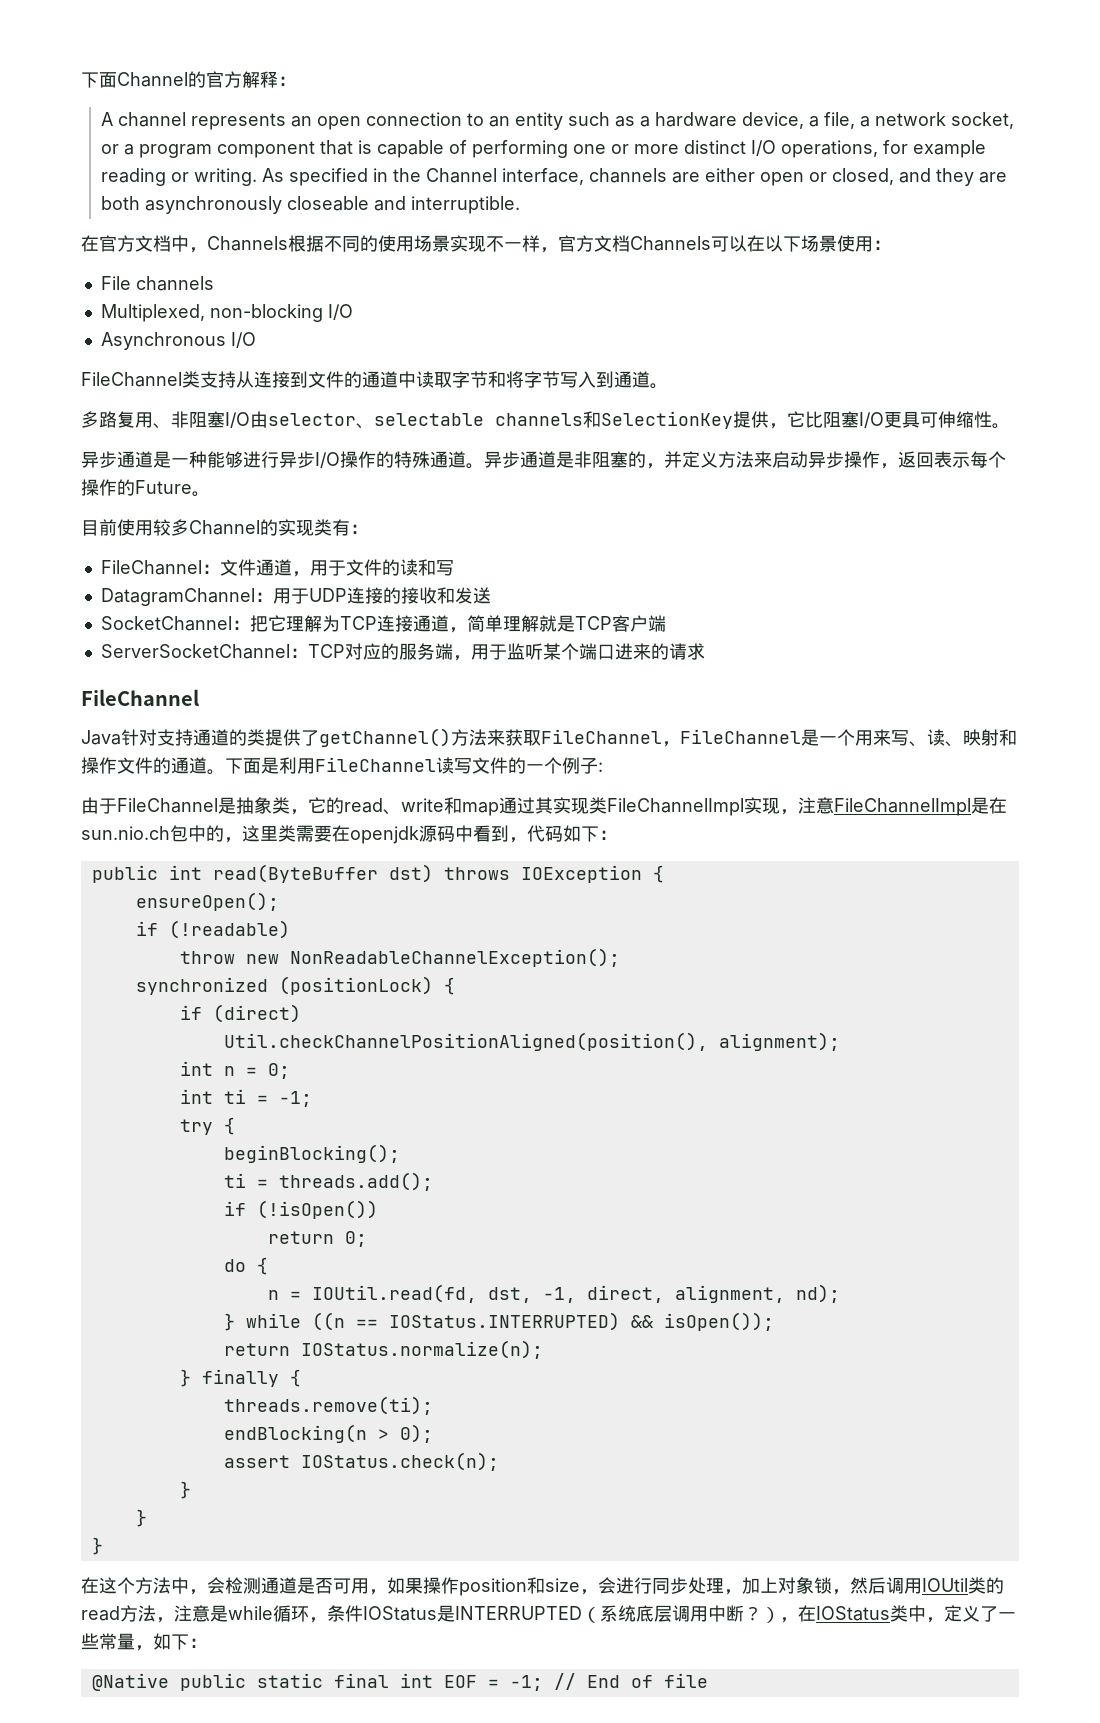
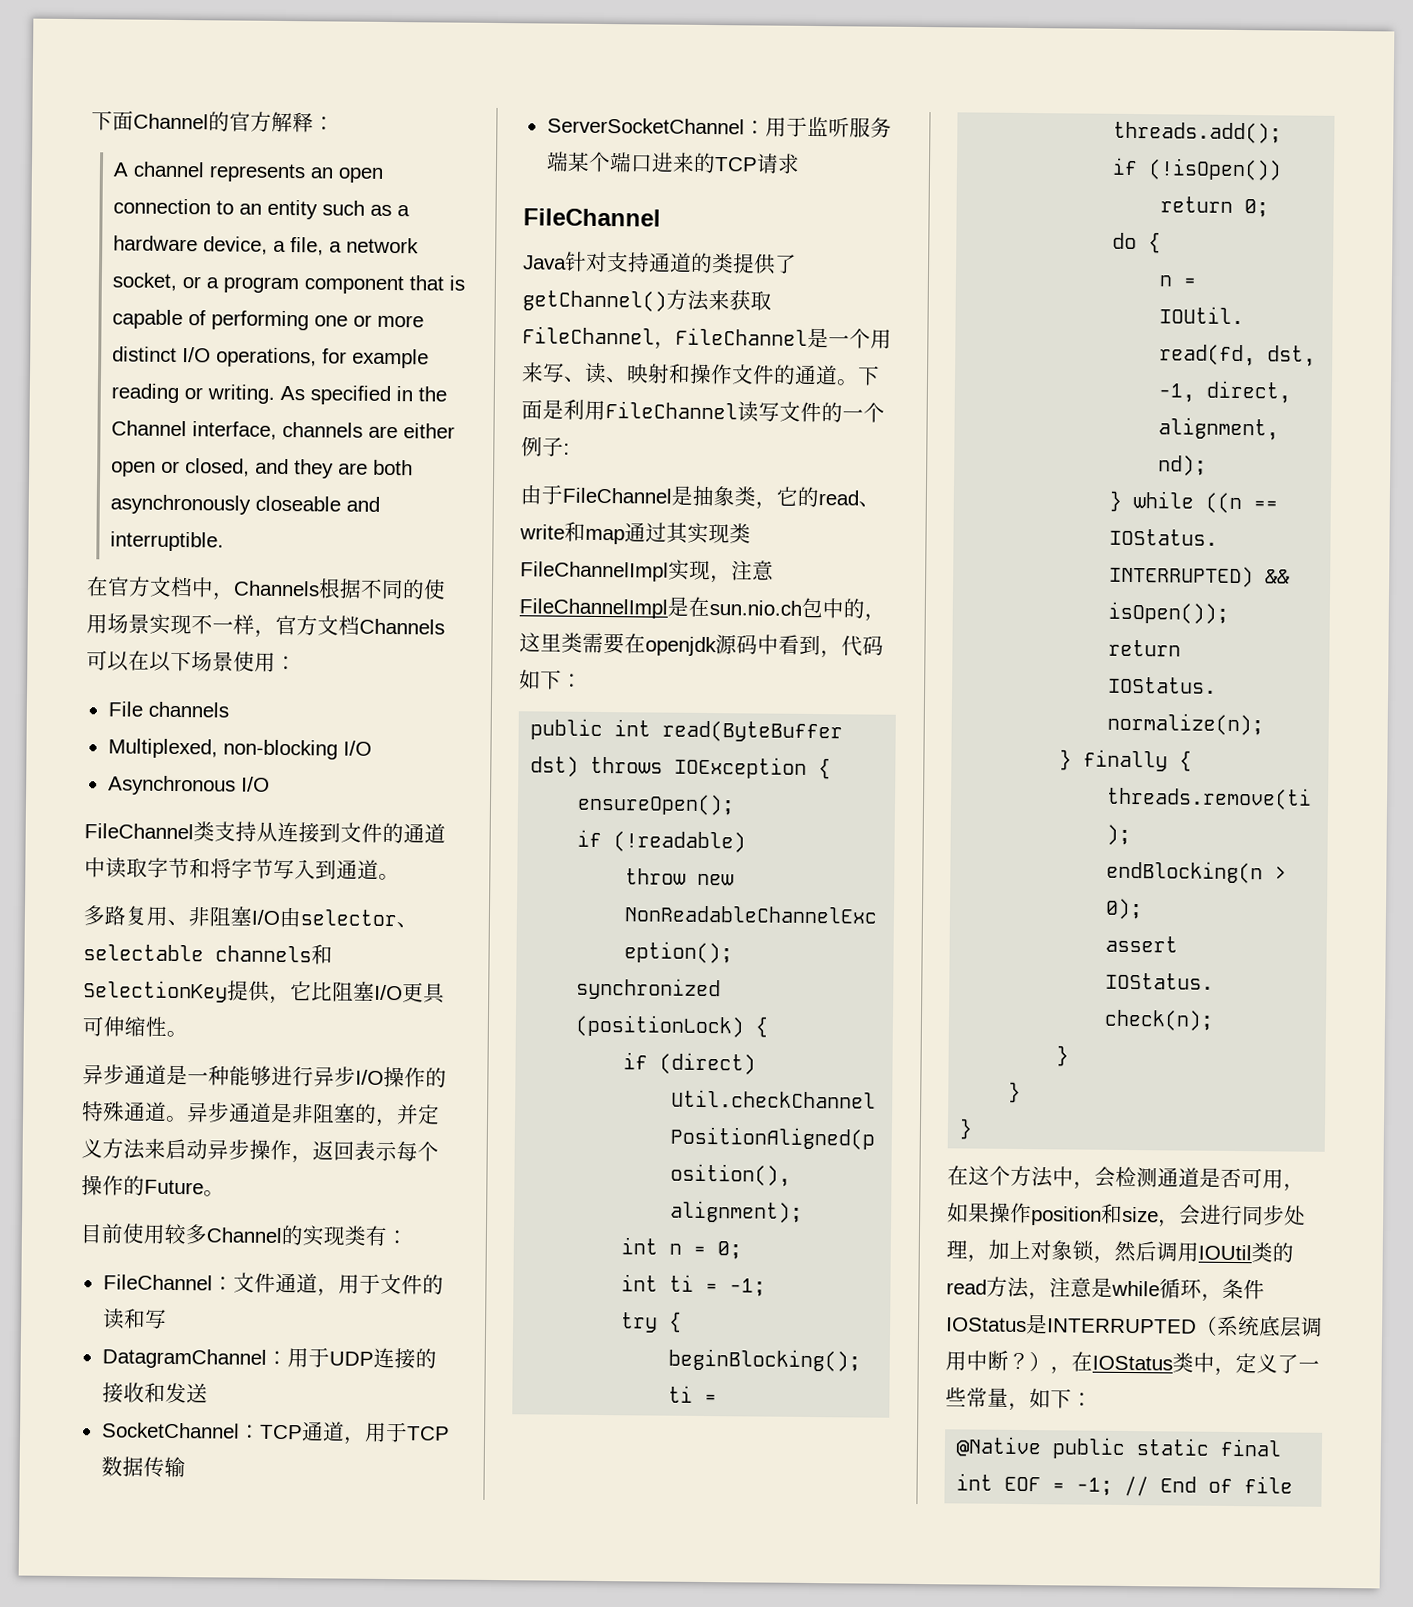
[249,615,666,633] [100,643,471,661] 把它理解为TCP连接通道，简单理解就是TCP客户端 // ServerSocketChannel：TCP对应的服务端， -> [258,1421,450,1445] [100,1456,186,1478] [546,117,766,135] TCP通道，用于TCP数据传输 // ServerSocketChannel：
(543, 651) none -> [848,117,892,138] [545,151,569,172] 服务端
(669, 651) none -> [713,157,758,172] TCP

